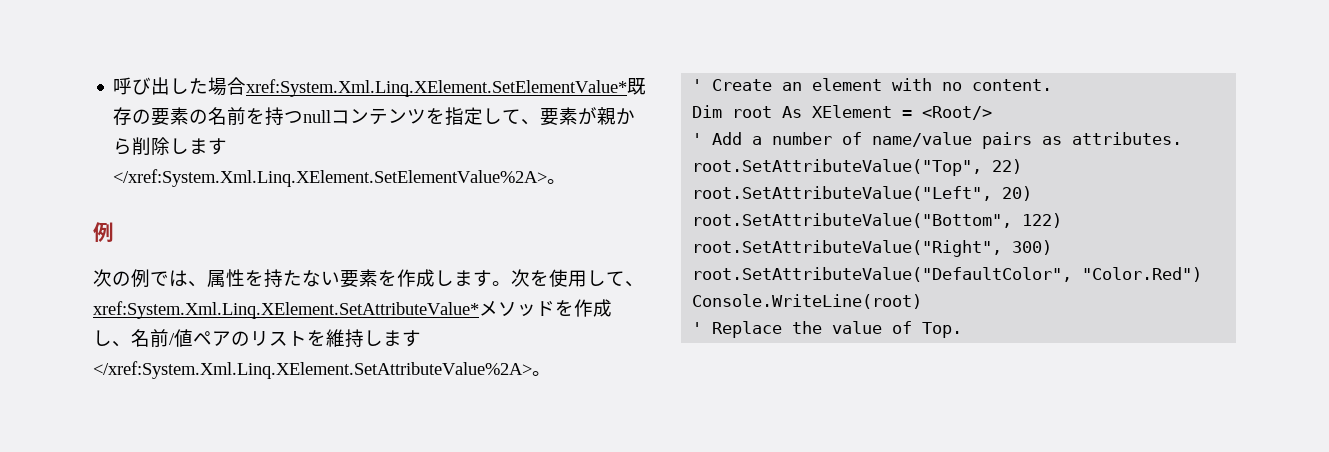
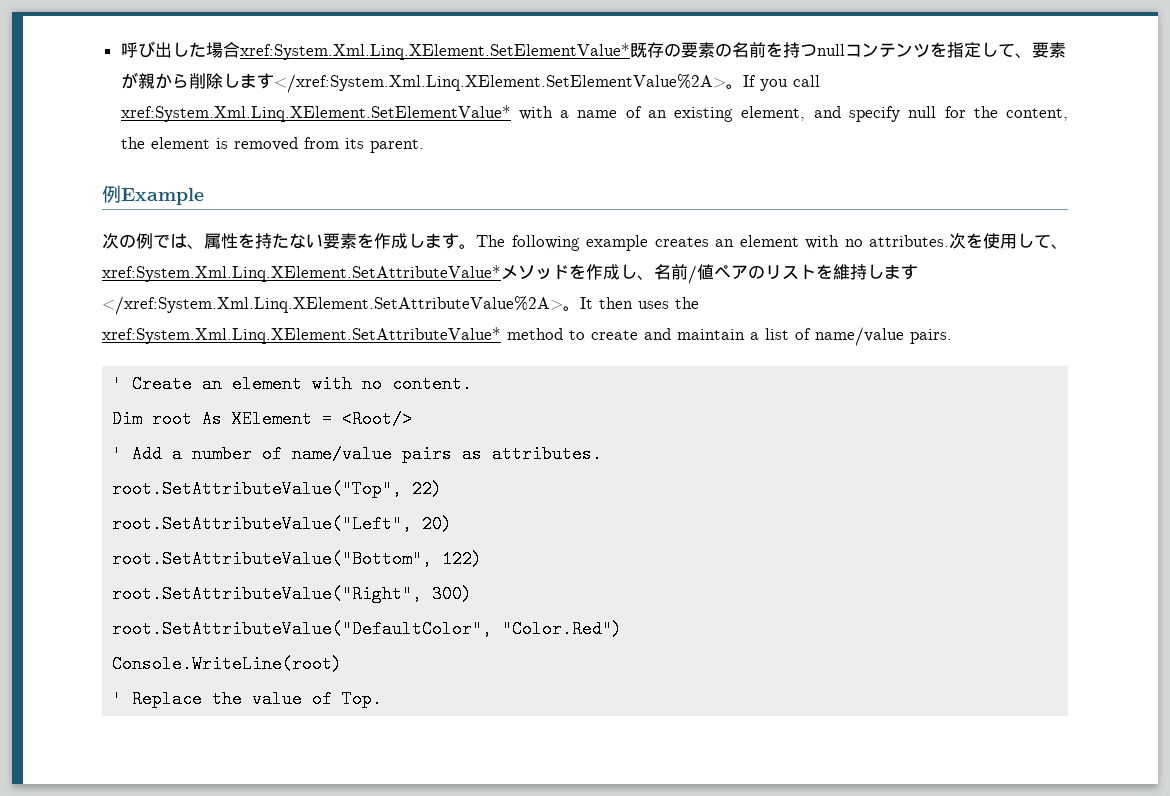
[93,222,114,242] // 例 -> [742,75,820,91] [120,105,1068,122] [120,137,424,153] [102,185,204,205] If you call xref:System.Xml.Linq.XElement.SetElementValue* with a name of an existing element, and specify null for the content, the element is removed from its parent. // 例Example
(511, 283) none -> [476,235,949,251] The following example creates an element with no attributes.
(551, 373) none -> [580,297,699,309] [102,327,952,346] It then uses the xref:System.Xml.Linq.XElement.SetAttributeValue* method to create and maintain a list of name/value pairs.

